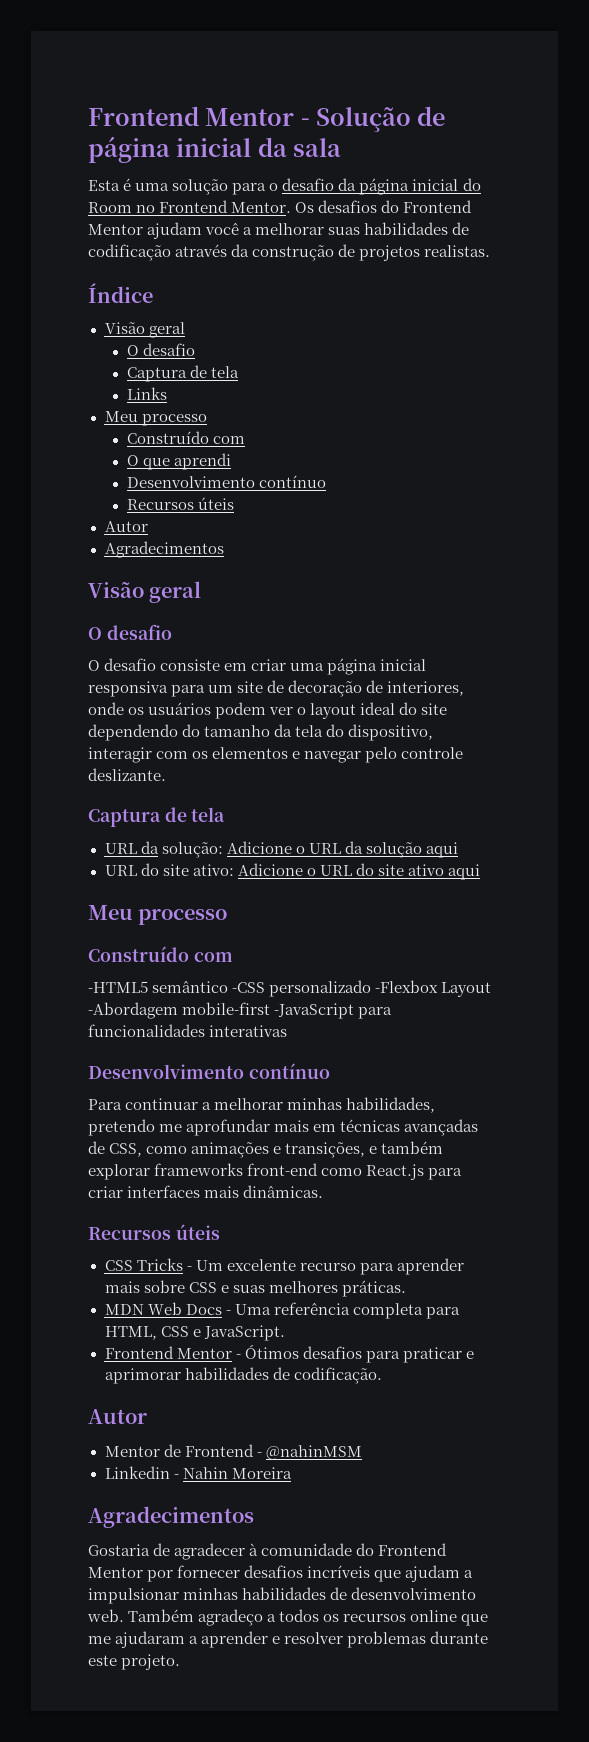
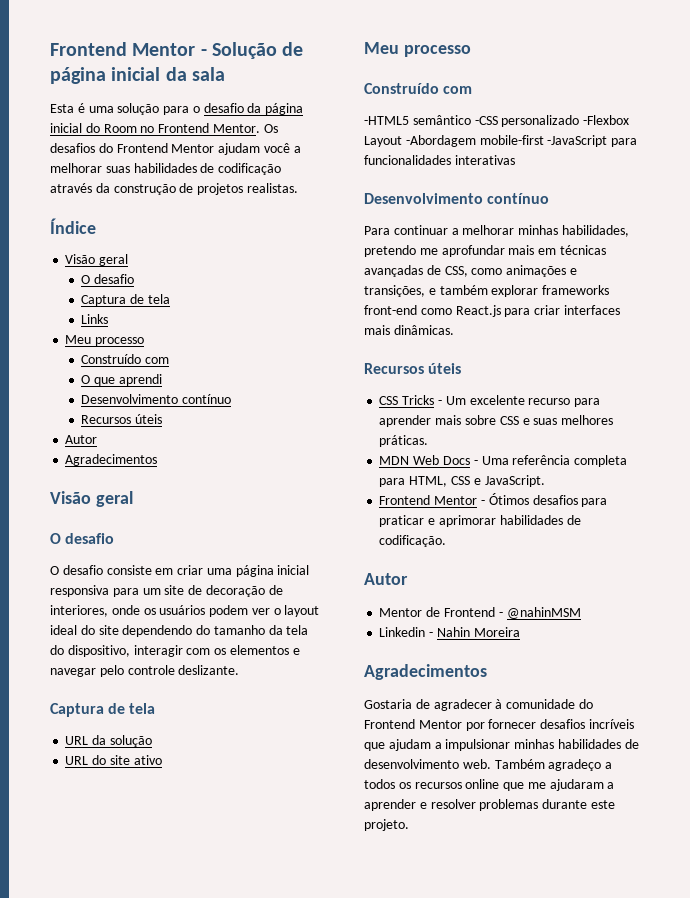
[161,841,458,858] [104,863,404,876] solução: Adicione o URL da solução aqui // URL do site ativo: Adicione o URL do site -> [109,735,152,747] [65,755,130,765] solução // URL do site
[448,864,481,880] aqui -> (162, 760) none

